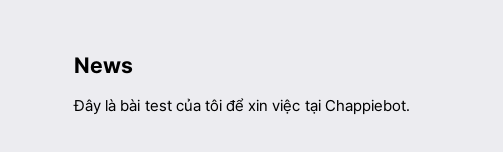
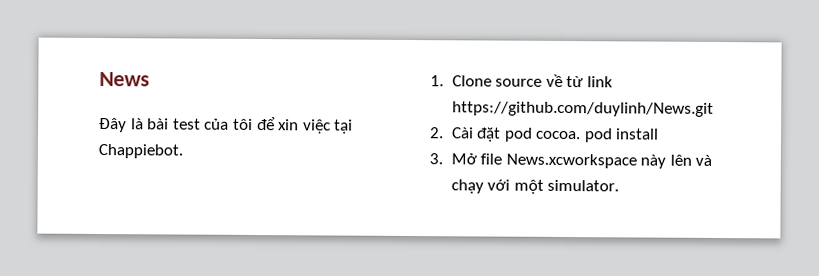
(410, 107) none -> [430,73,613,88] [451,101,714,117] [429,127,660,143] [429,153,713,169] [450,179,620,194] // 1. Clone source về từ link https://github.com/duylinh/News.git // 2. Cài đặt pod cocoa. pod install // 3. Mở file News.xcworkspace này lên và chạy với một simulator.

